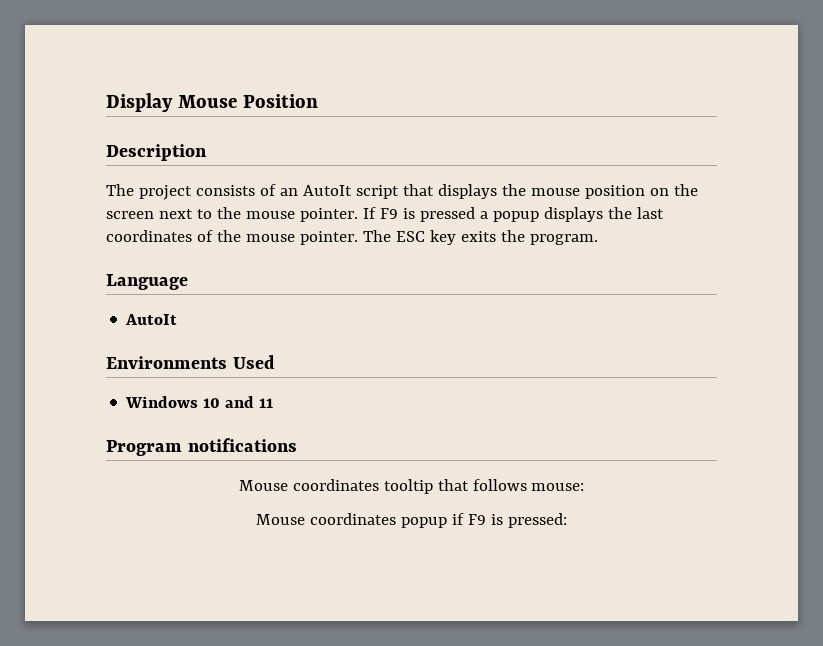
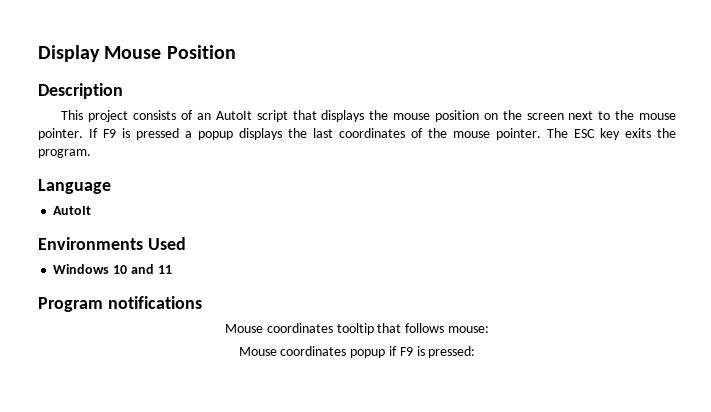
[106,184,134,196] The -> [61,110,84,120] This

